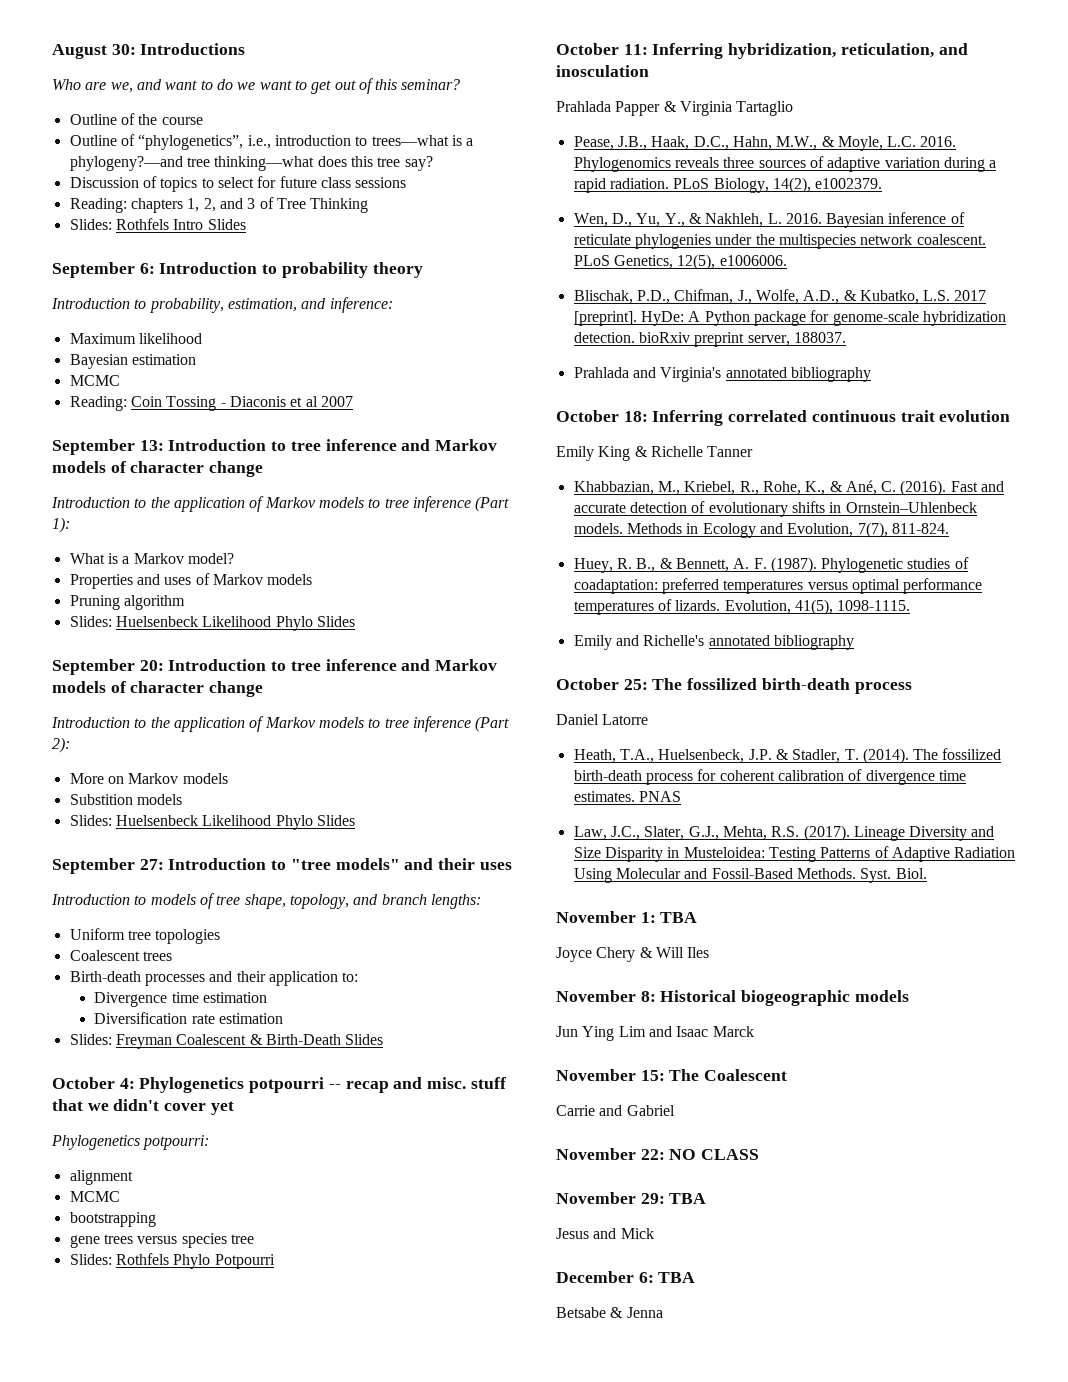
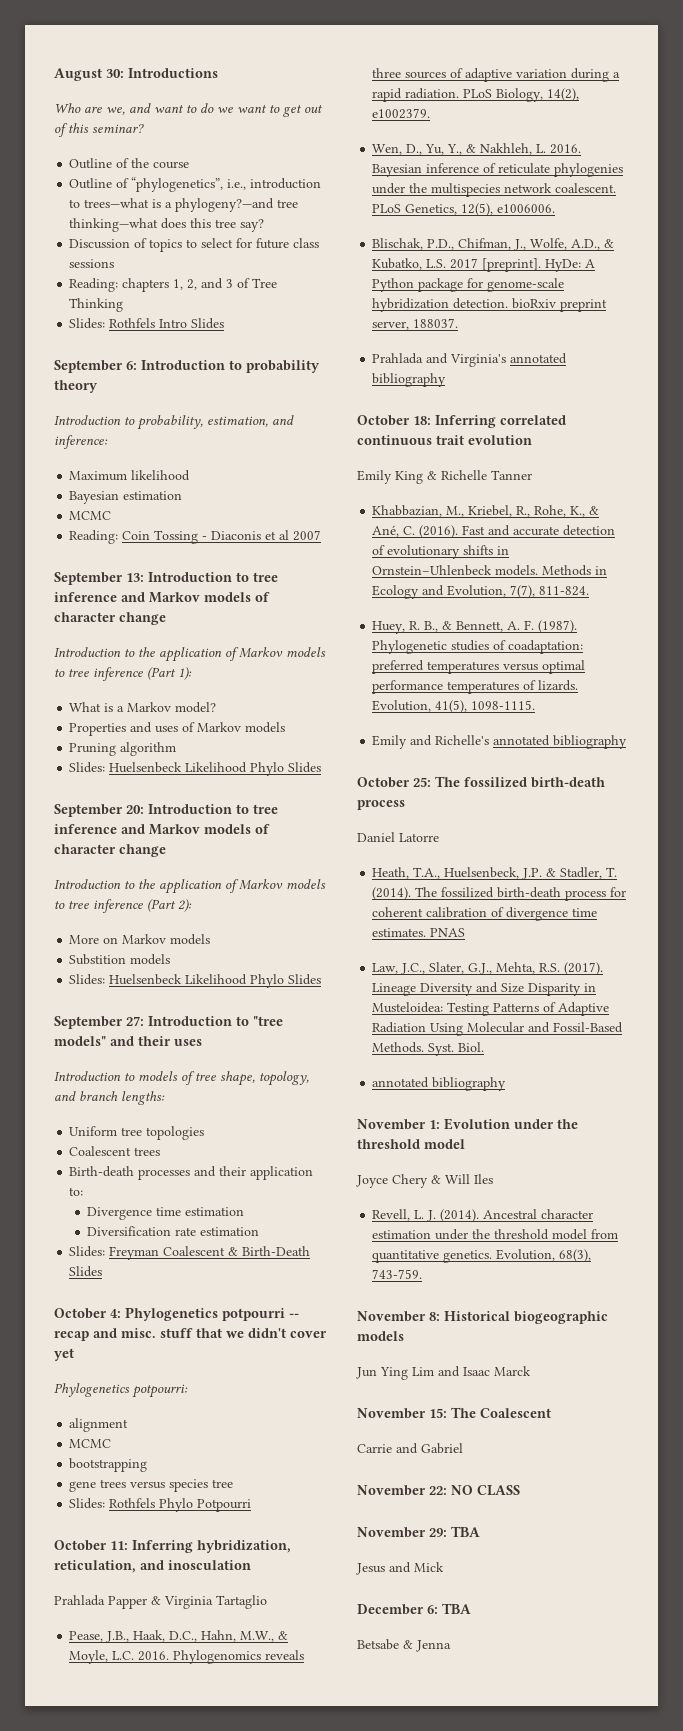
(927, 873) none -> [372,1077,507,1091] // annotated bibliography
[660,912,698,923] TBA -> [444,1118,578,1130] [357,1139,465,1149] Evolution under the threshold model
(710, 952) none -> [372,1209,594,1222] [372,1229,619,1240] [372,1249,592,1263] [372,1269,423,1279] // Revell, L. J. (2014). Ancestral character estimation under the threshold model from quantitative genetics. Evolution, 68(3), 743-759.

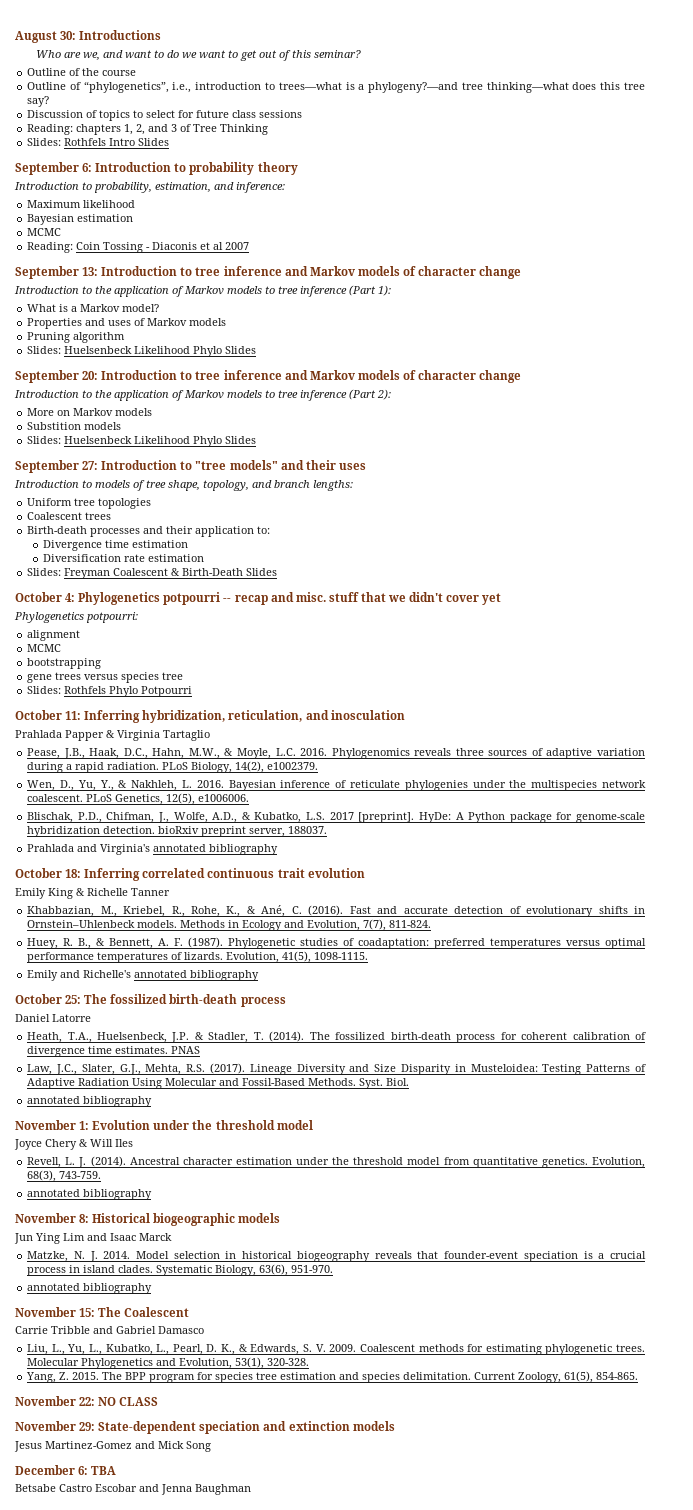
(423, 1274) none -> [27,1189,153,1200] // annotated bibliography
(531, 1371) none -> [27,1251,647,1262] [27,1264,334,1276] [27,1283,153,1294] // Matzke, N. J. 2014. Model selection in historical biogeography reveals that founder-event speciation is a crucial process in island clades. Systematic Biology, 63(6), 951-970. // annotated bibliography
(392, 1448) none -> [51,1326,90,1334] Tribble
(463, 1448) none -> [158,1326,204,1334] [27,1344,645,1355] [27,1357,310,1369] [26,1371,639,1383] Damasco // Liu, L., Yu, L., Kubatko, L., Pearl, D. K., & Edwards, S. V. 2009. Coalescent methods for estimating phylogenetic trees. Molecular Phylogenetics and Evolution, 53(1), 320-328. // Yang, Z. 2015. The BPP program for species tree estimation and species delimitation. Current Zoology, 61(5), 854-865.
[451,1526,480,1537] TBA -> [98,1421,395,1434] State-dependent speciation and extinction models
(385, 1569) none -> [45,1441,132,1449] Martinez-Gomez
(444, 1567) none -> [186,1441,211,1452] Song
[403,1640,451,1652] & Jenna -> [59,1484,251,1495] Castro Escobar and Jenna Baughman

